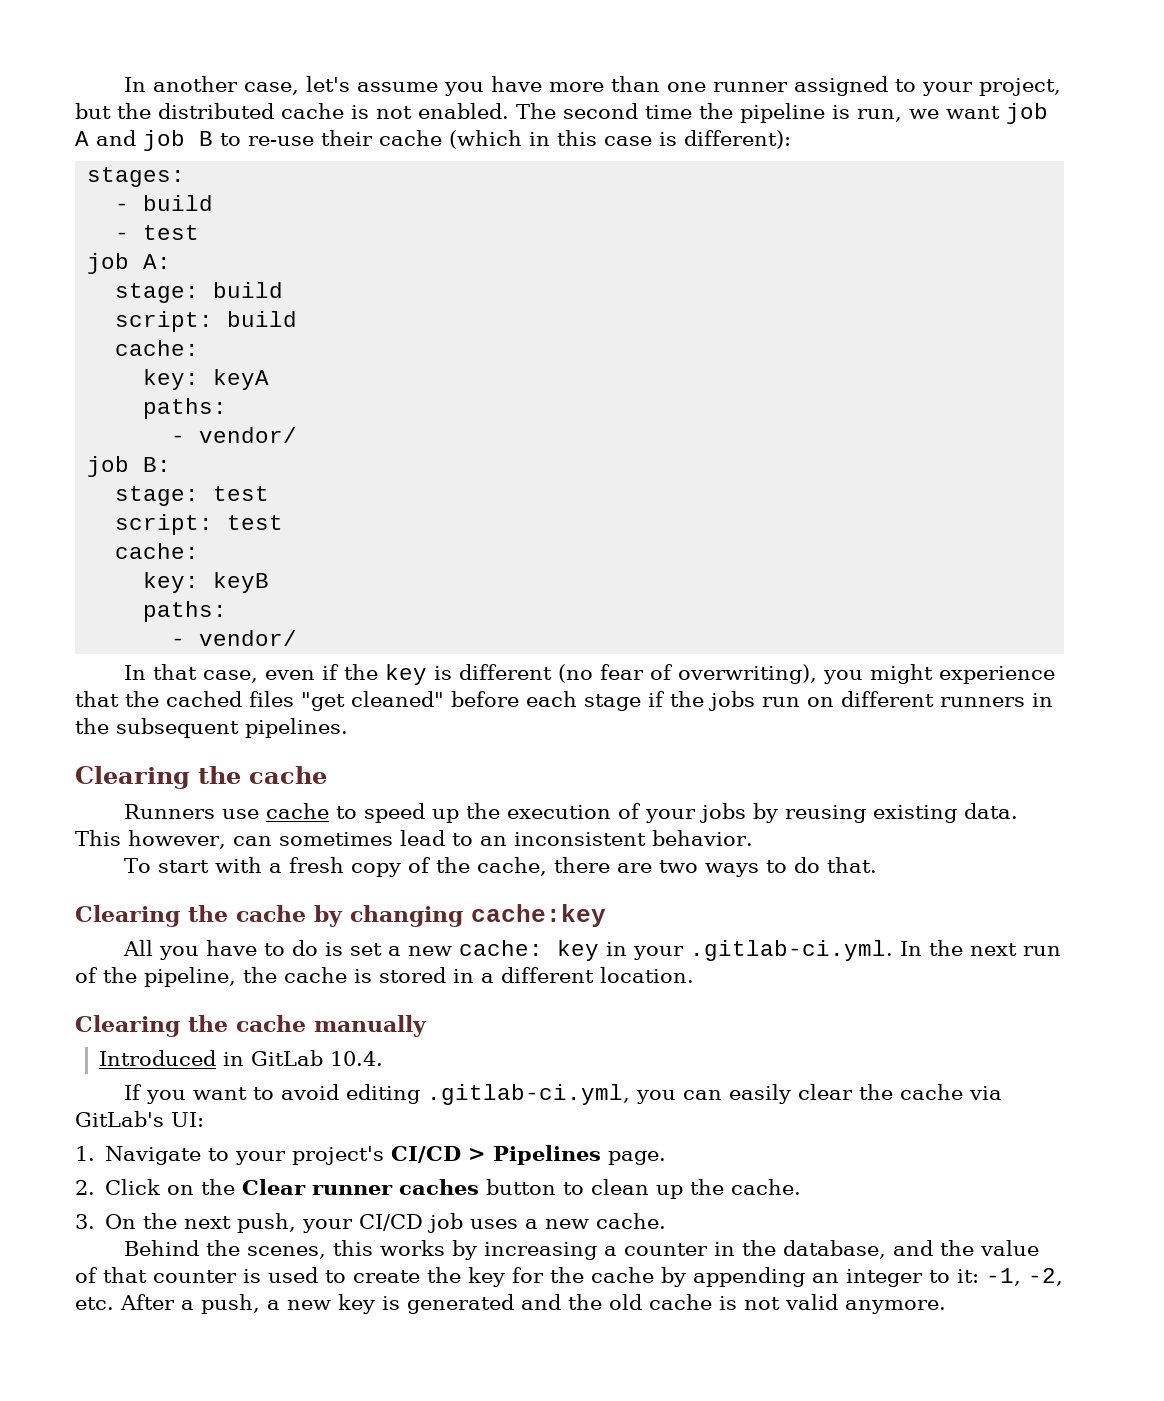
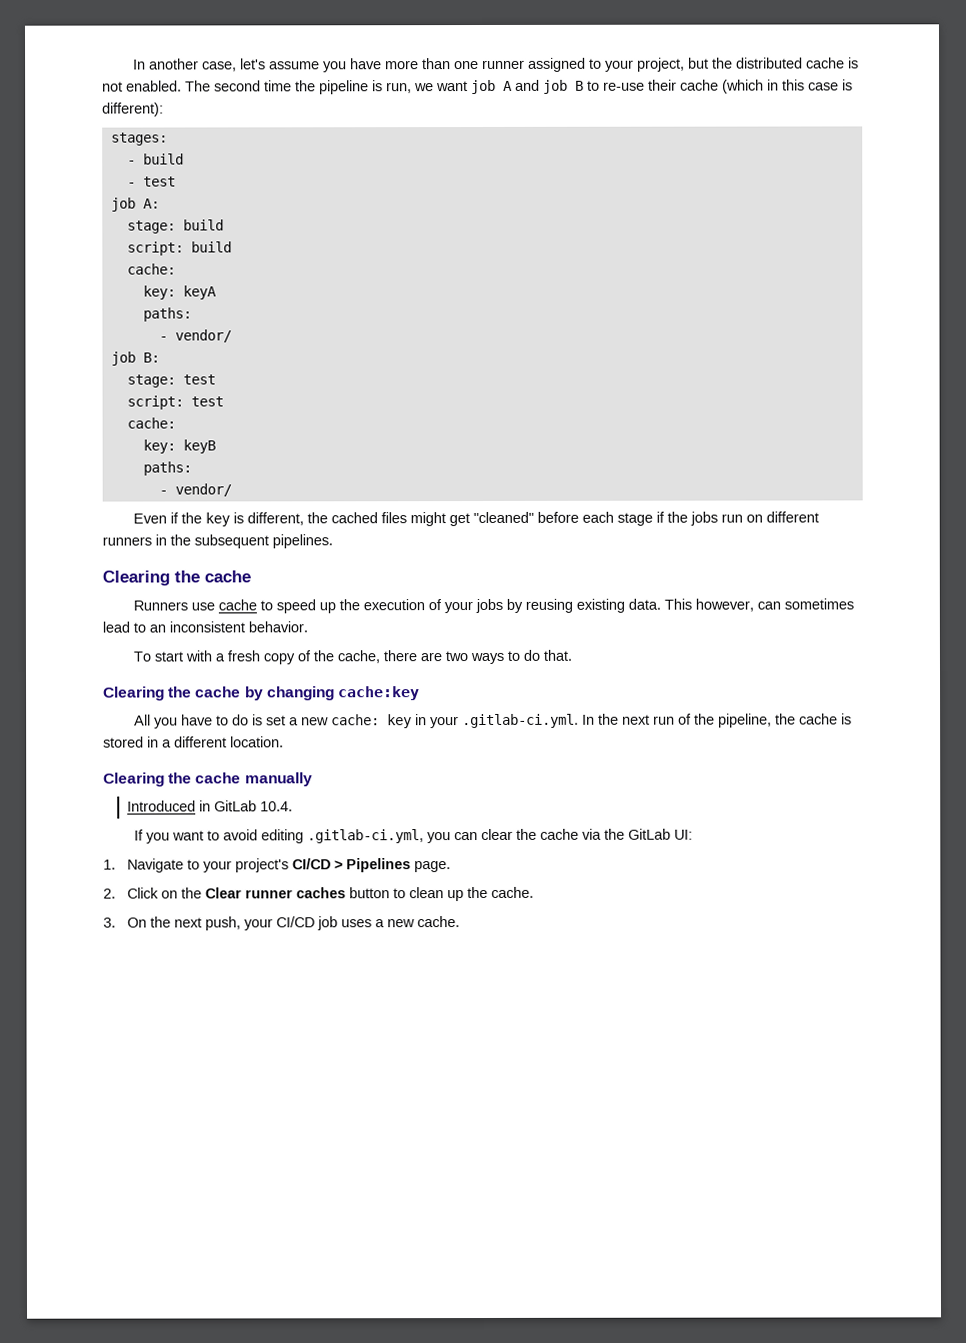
[124,664,1056,685] [75,691,444,711] In that case, even if the key is different (no fear of overwriting), you might experience that the cached files "get cleaned" -> [132,511,534,527] Even if the key is different, the cached files might get "cleaned"
[729,1084,792,1104] easily -> (478, 836) none
[75,1111,164,1127] GitLab's -> [603,828,671,840] the GitLab
[124,1240,1040,1260] [75,1267,1063,1287] [75,1294,946,1314] // Behind the scenes, this works by increasing a counter in the database, and the value of that counter is used to create the key for the cache by appending an integer to it: -1, -2, etc. After a push, a new key is generated and the old cache is not valid anymore. -> (461, 922) none

